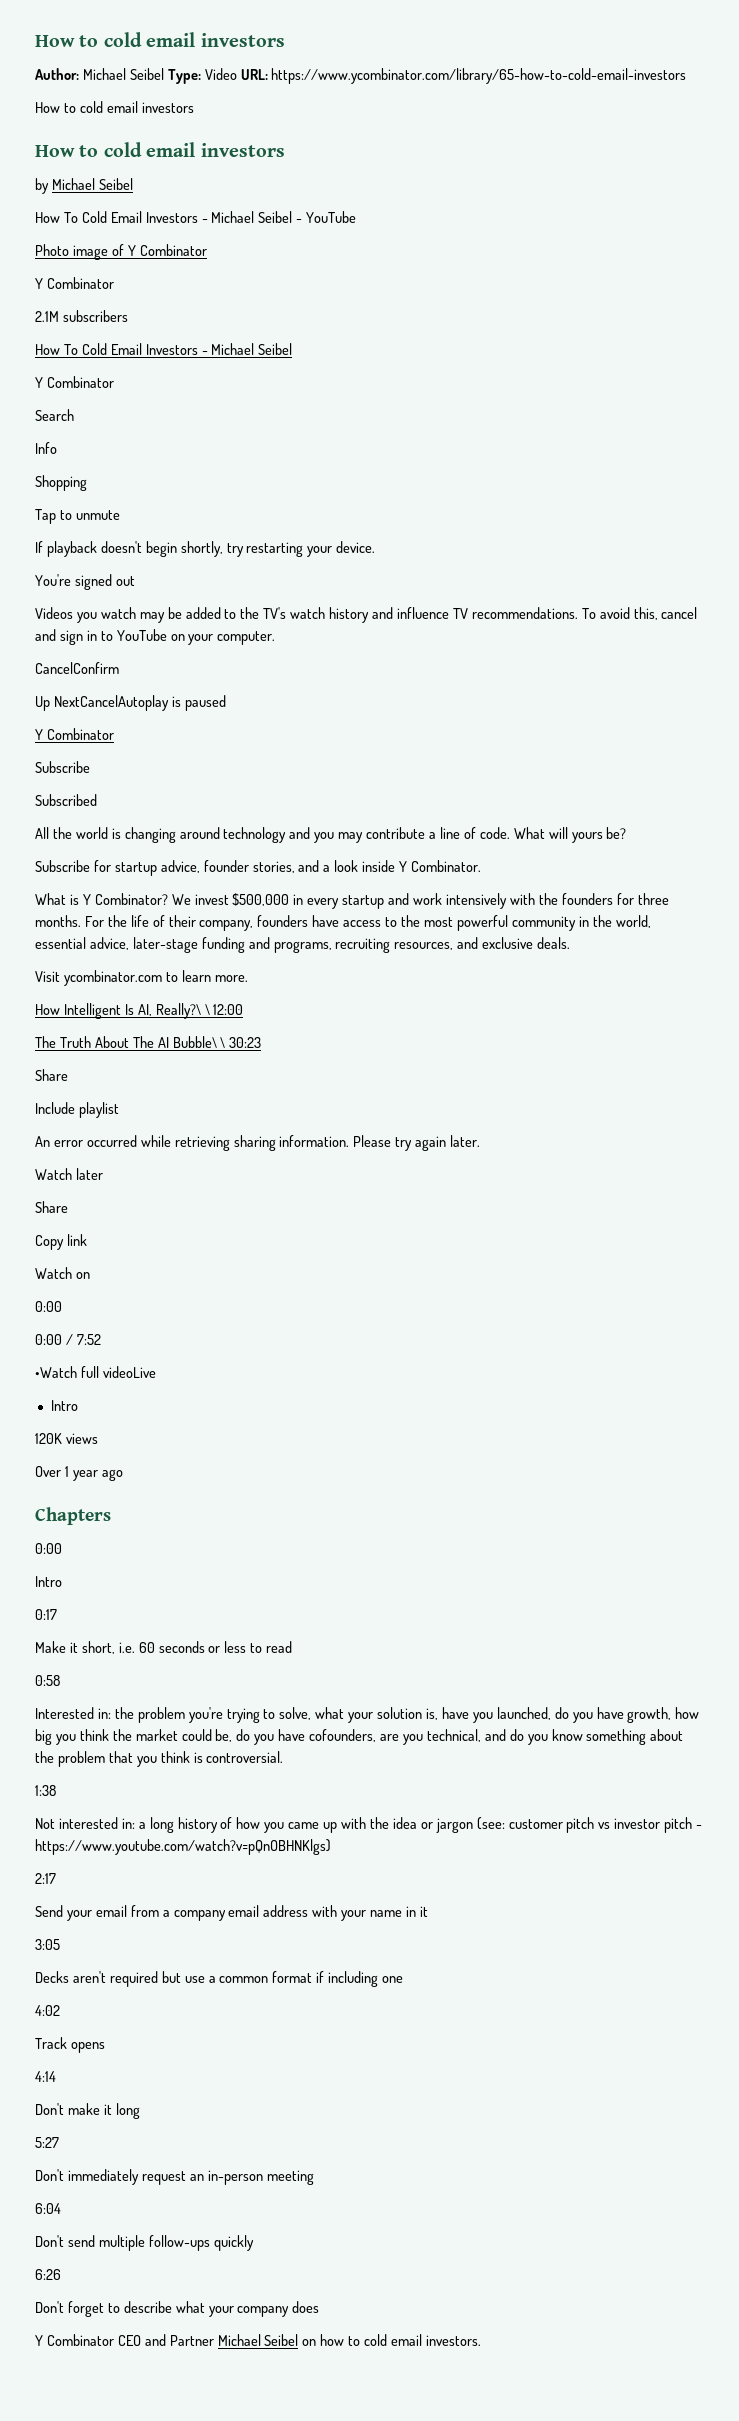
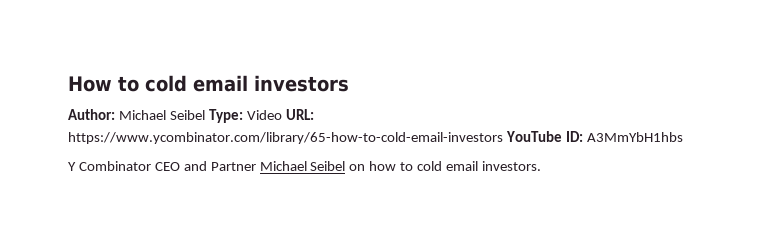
[35,101,194,113] [35,142,285,157] [35,178,133,194] [35,211,357,223] [35,244,207,260] [35,277,114,289] [35,310,128,322] [35,343,293,355] [35,376,114,388] [35,409,74,421] [35,442,57,454] [35,475,87,491] [35,509,120,524] [35,541,376,557] [35,574,135,590] [35,607,698,623] [35,629,276,645] [35,662,119,674] [35,695,226,711] [35,728,114,740] [35,761,90,773] [35,794,97,806] [35,827,627,843] [35,860,482,876] [35,893,669,909] [35,915,651,931] [35,937,571,953] [35,970,248,986] [35,1003,244,1019] [35,1036,262,1048] [35,1069,68,1081] [35,1102,119,1118] [35,1135,481,1151] [35,1168,103,1180] [35,1201,68,1213] [35,1234,87,1250] [35,1267,90,1279] [35,1301,62,1312] [35,1334,101,1345] [35,1366,156,1378] [50,1400,78,1411] [35,1433,98,1444] [35,1466,123,1481] [35,1507,111,1525] [35,1543,62,1554] [35,1576,62,1587] [35,1609,57,1620] [35,1641,293,1654] [35,1675,60,1686] [35,1707,700,1723] [35,1729,684,1745] [35,1751,284,1767] [35,1785,56,1796] [35,1817,703,1833] [35,1839,331,1855] [35,1873,56,1884] [35,1905,428,1921] [35,1939,60,1950] [35,1971,404,1987] [35,2005,60,2016] [35,2037,105,2053] [35,2071,56,2082] [35,2103,140,2119] [35,2137,59,2148] [35,2169,314,2185] [35,2203,61,2214] [35,2235,254,2251] [35,2269,61,2280] [35,2301,320,2317] // How to cold email investors // How to cold email investors // by Michael Seibel // How To Cold Email Investors - Michael Seibel - YouTube // Photo image of Y Combinator // Y Combinator // 2.1M subscribers // How To Cold Email Investors - Michael Seibel // Y Combinator // Search // Info // Shopping // Tap to unmute // If playback doesn't begin shortly, try restarting your device. // You're signed out // Videos you watch may be added to the TV's watch history and influence TV recommendations. To avoid this, cancel and sign in to YouTube on your computer. // CancelConfirm // Up NextCancelAutoplay is paused // Y Combinator // Subscribe // Subscribed // All the world is changing around technology and you may contribute a line of code. What will yours be? // Subscribe for startup advice, founder stories, and a look inside Y Combinator. // What is Y Combinator? We invest $500,000 in every startup and work intensively with the founders for three months. For the life of their company, founders have access to the most powerful community in the world, essential advice, later-stage funding and programs, recruiting resources, and exclusive deals. // Visit ycombinator.com to learn more. // How Intelligent Is AI, Really?\ \ 12:00 // The Truth About The AI Bubble\ \ 30:23 // Share // Include playlist // An error occurred while retrieving sharing information. Please try again later. // Watch later // Share // Copy link // Watch on // 0:00 // 0:00 / 7:52 // •Watch full videoLive // Intro // 120K views // Over 1 year ago // Chapters // 0:00 // Intro // 0:17 // Make it short, i.e. 60 seconds or less to read // 0:58 // Interested in: the problem you're trying to solve, what your solution is, have you launched, do you have growth, how big you think the market could be, do you have cofounders, are you technical, and do you know something about the problem that you think is controversial. // 1:38 // Not interested in: a long history of how you came up with the idea or jargon (see: customer pitch vs investor pitch - https://www.youtube.com/watch?v=pQnOBHNKlgs) // 2:17 // Send your email from a company email address with your name in it // 3:05 // Decks aren't required but use a common format if including one // 4:02 // Track opens // 4:14 // Don't make it long // 5:27 // Don't immediately request an in-person meeting // 6:04 // Don't send multiple follow-ups quickly // 6:26 // Don't forget to describe what your company does -> [505,131,683,142] YouTube ID: A3MmYbH1hbs

